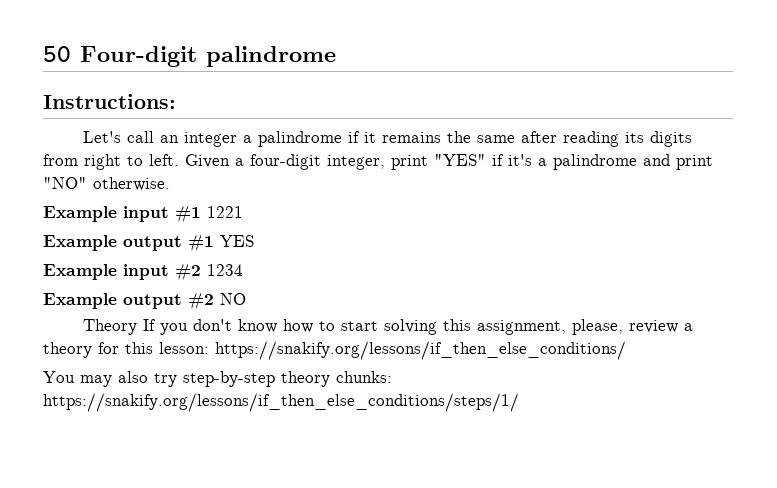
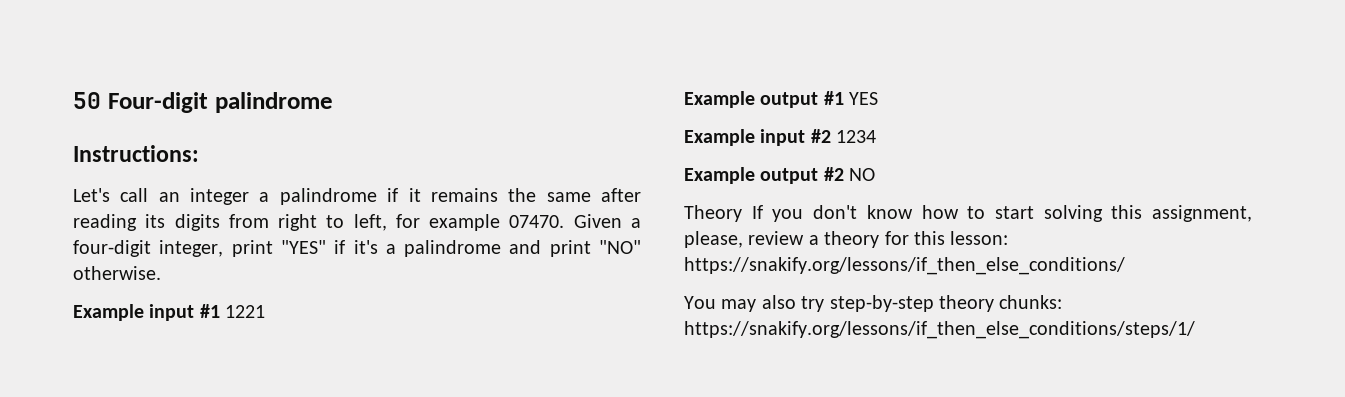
[149,154,179,166] left. -> [353,214,565,231] left, for example 07470.

